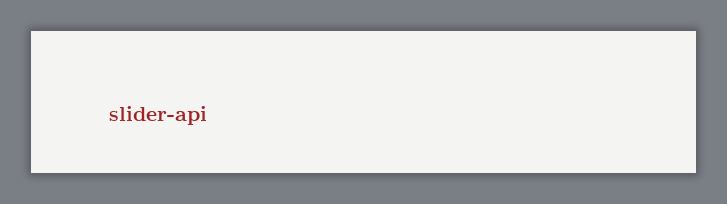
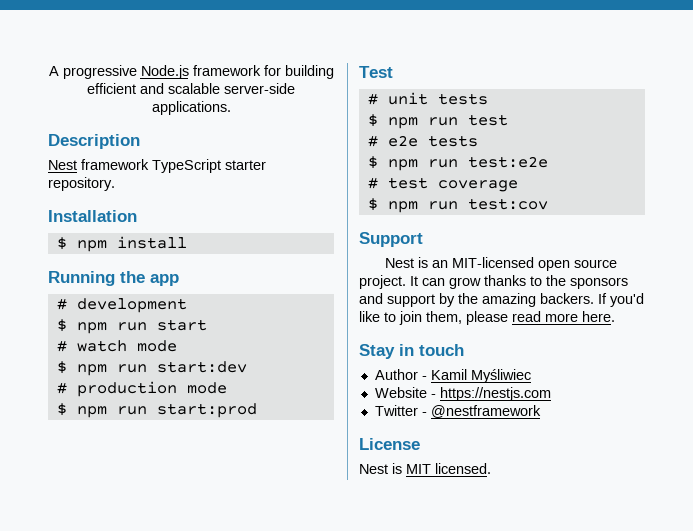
[109,106,207,125] slider-api -> [48,65,334,79] [87,83,295,94] [151,101,231,115] [48,134,140,149] [48,159,266,173] [48,177,115,191] [48,210,137,222] [56,236,187,252] [48,271,179,286] [56,298,187,313] [56,319,207,334] [56,340,177,352] [56,361,247,376] [56,381,227,397] [56,403,257,418] [359,66,393,78] [367,92,488,105] [367,114,508,129] [367,135,478,147] [367,156,548,171] [367,177,518,192] [367,198,548,213] [359,232,423,247] [385,257,618,271] [359,275,628,289] [359,293,644,307] [359,311,615,325] [359,344,464,359] [374,369,531,383] [374,387,551,401] [374,405,541,418] [359,438,420,450] [359,463,491,474] A progressive Node.js framework for building efficient and scalable server-side applications. // Description // Nest framework TypeScript starter repository. // Installation // $ npm install // Running the app // # development // $ npm run start // # watch mode // $ npm run start:dev // # production mode // $ npm run start:prod // Test // # unit tests // $ npm run test // # e2e tests // $ npm run test:e2e // # test coverage // $ npm run test:cov // Support // Nest is an MIT-licensed open source project. It can grow thanks to the sponsors and support by the amazing backers. If you'd like to join them, please read more here. // Stay in touch // Author - Kamil Myśliwiec // Website - https://nestjs.com // Twitter - @nestframework // License // Nest is MIT licensed.

